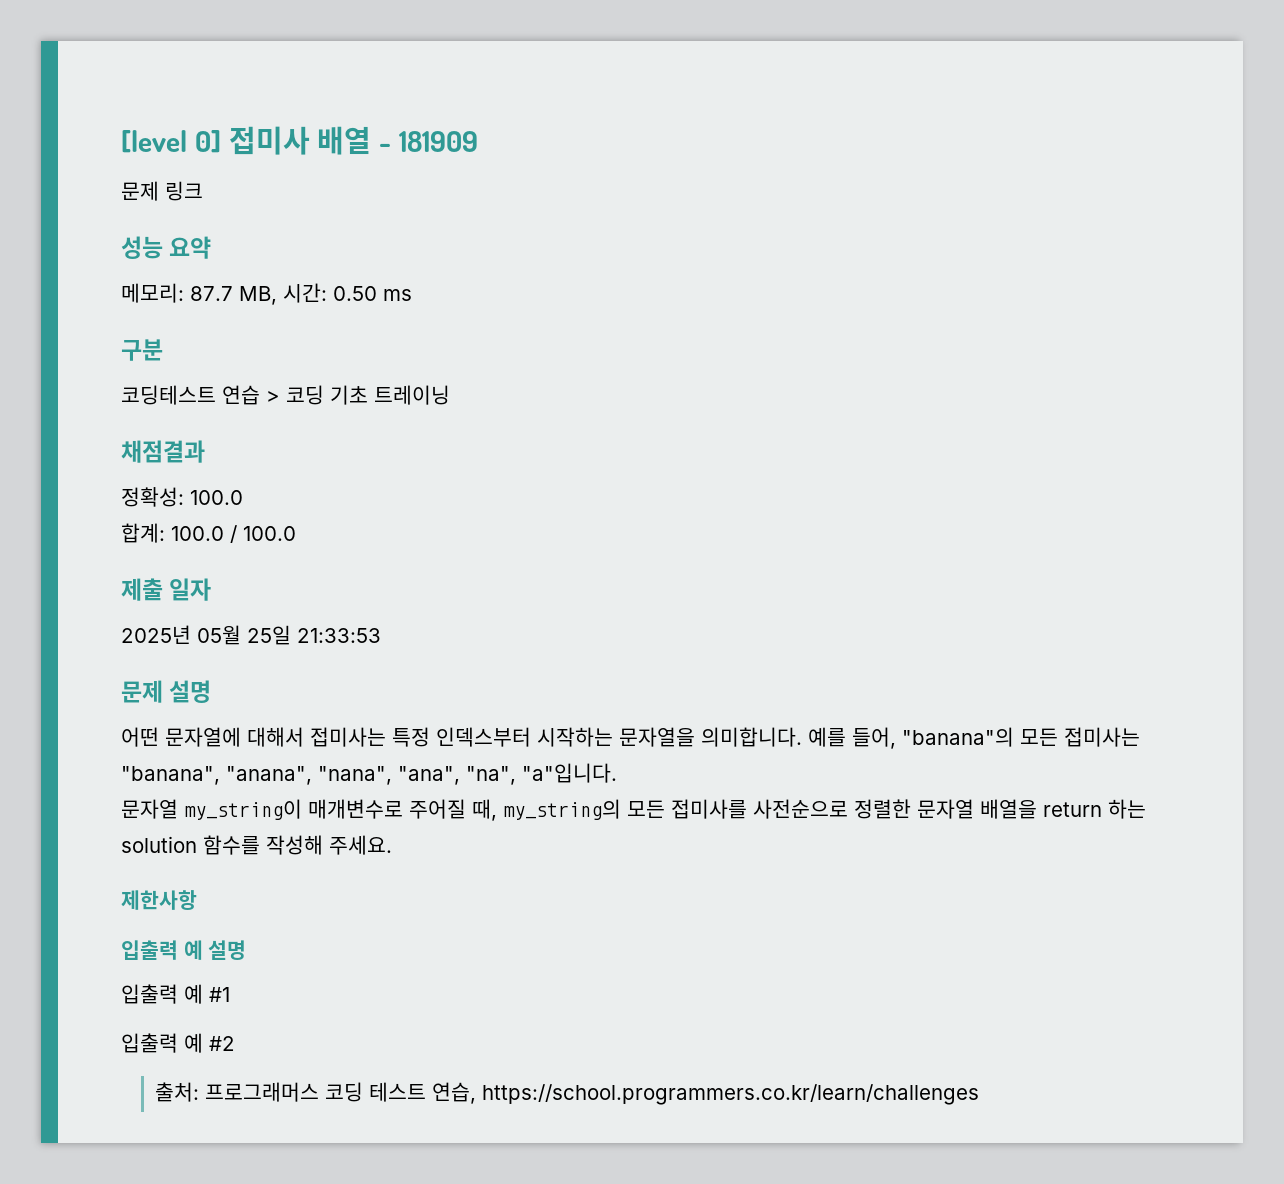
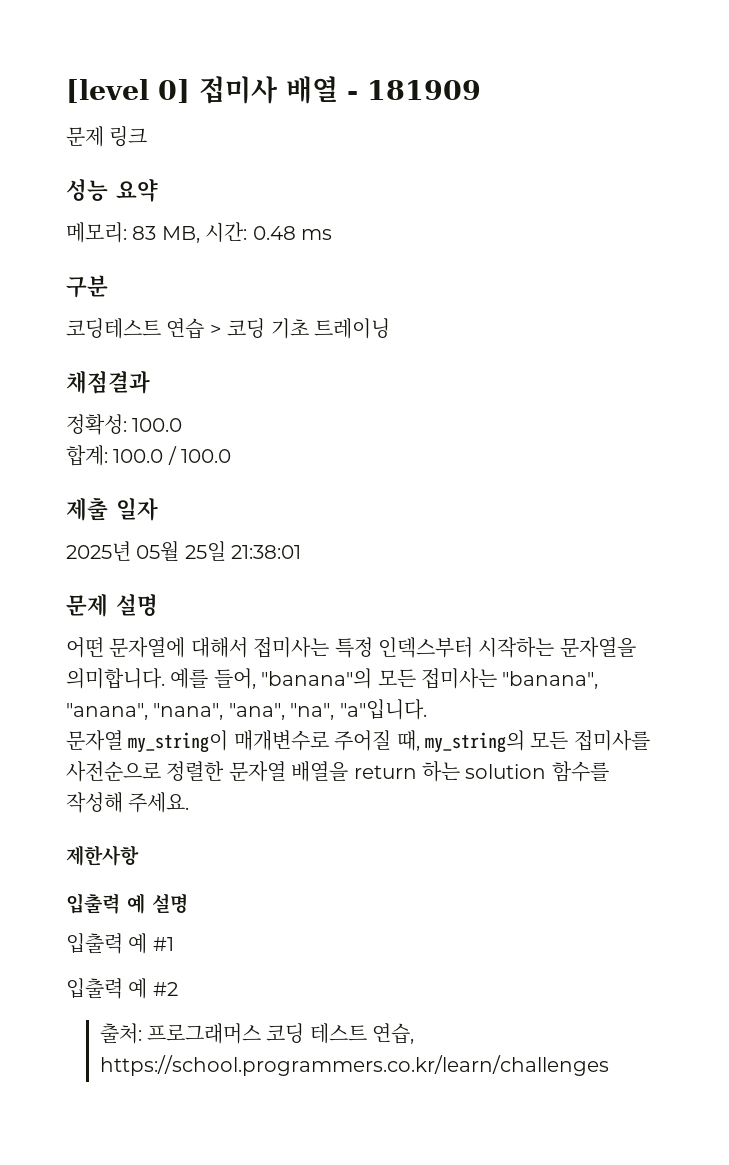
[190,286,233,301] 87.7 -> [132,226,157,240] 83
[333,286,377,301] 0.50 -> [252,226,296,240] 0.48
[297,628,381,643] 21:33:53 -> [231,545,302,559] 21:38:01

